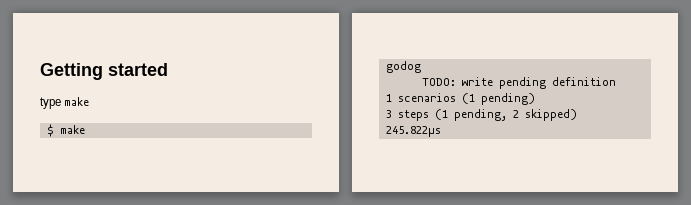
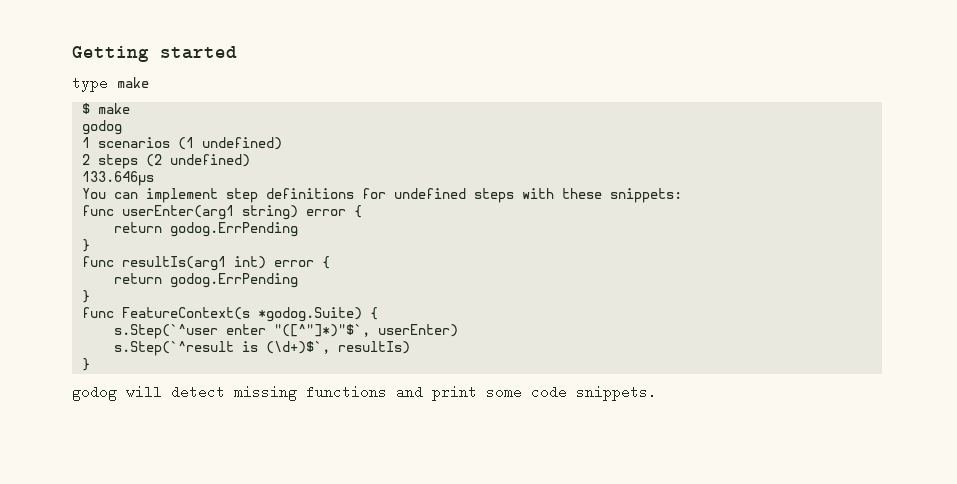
[421,77,616,89] // TODO: write pending definition -> (123, 127) none
[480,93,535,105] [385,109,577,121] [385,126,441,137] pending) // 3 steps (1 pending, 2 skipped) // 245.822µs -> [202,137,283,150] [82,154,251,169] [82,171,155,186] [82,188,683,203] [82,205,363,220] [114,222,299,237] [82,239,91,252] [82,256,331,271] [114,273,299,288] [82,290,91,303] [82,307,379,322] [114,324,459,339] [114,341,411,356] [82,358,91,371] [72,385,657,401] undefined) // 2 steps (2 undefined) // 133.646µs // You can implement step definitions for undefined steps with these snippets: // func userEnter(arg1 string) error { // return godog.ErrPending // } // func resultIs(arg1 int) error { // return godog.ErrPending // } // func FeatureContext(s *godog.Suite) { // s.Step(`^user enter "([^"]*)"$`, userEnter) // s.Step(`^result is (\d+)$`, resultIs) // } // godog will detect missing functions and print some code snippets.

